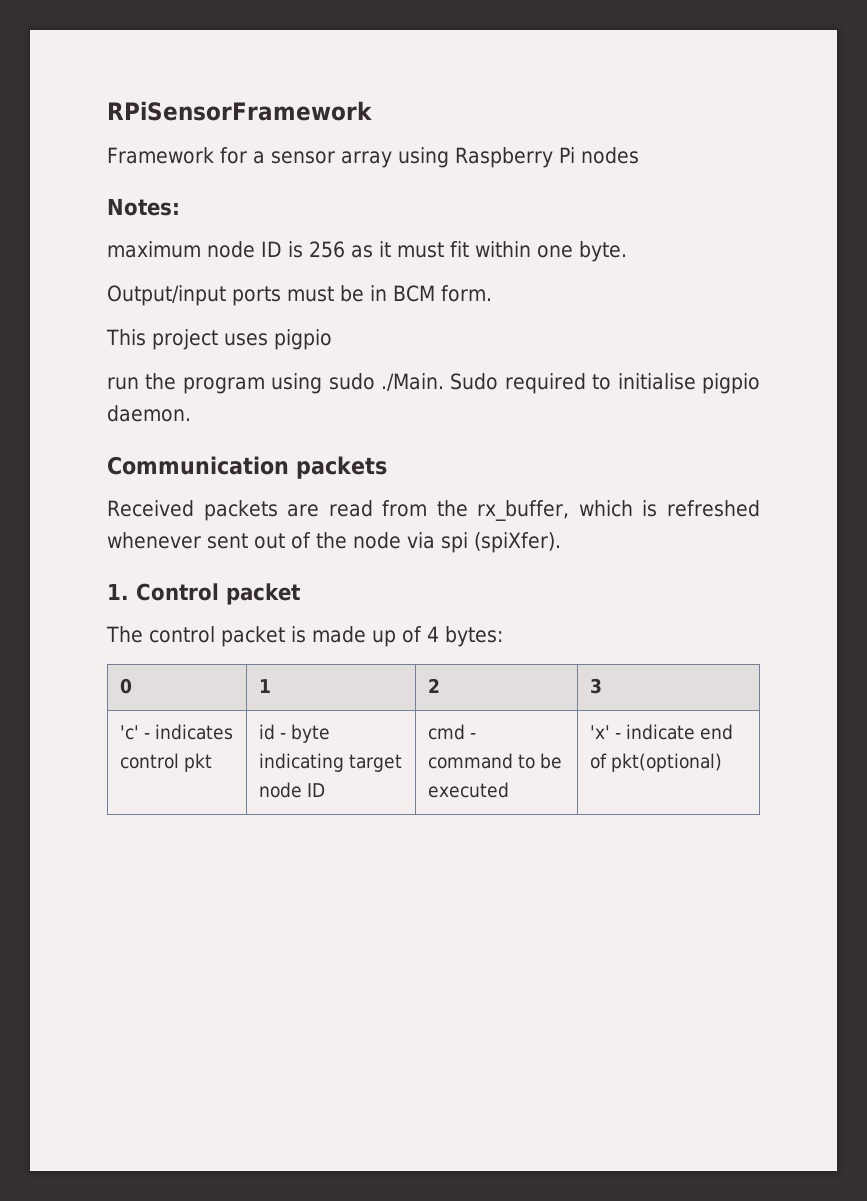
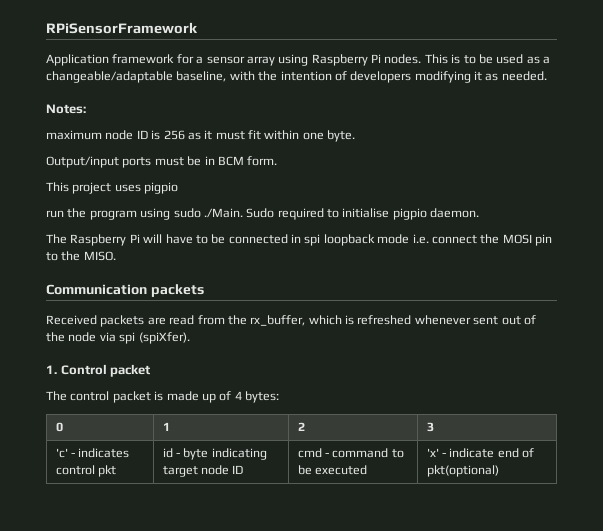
[107,147,214,164] Framework -> [46,54,175,66] Application framework
[580,147,639,164] nodes -> [384,54,550,64] [46,71,547,83] nodes. This is to be used as a changeable/adaptable baseline, with the intention of developers modifying it as needed.
(191, 413) none -> [46,234,552,246] [46,251,116,261] // The Raspberry Pi will have to be connected in spi loopback mode i.e. connect the MOSI pin to the MISO.

